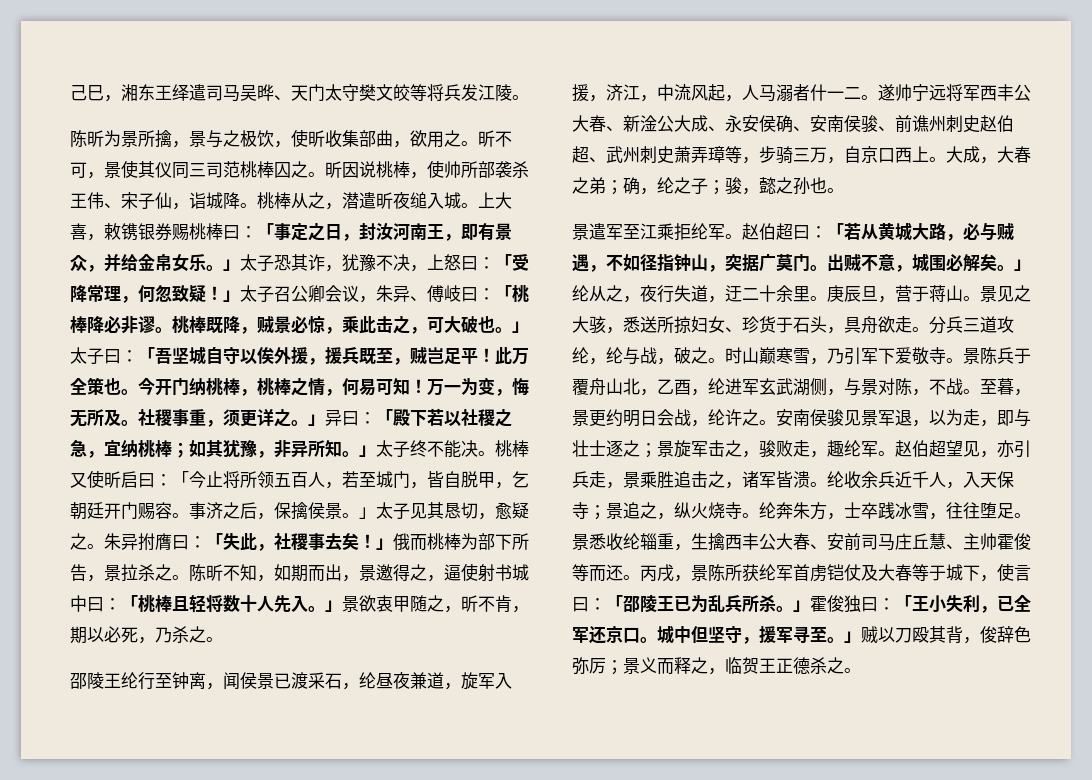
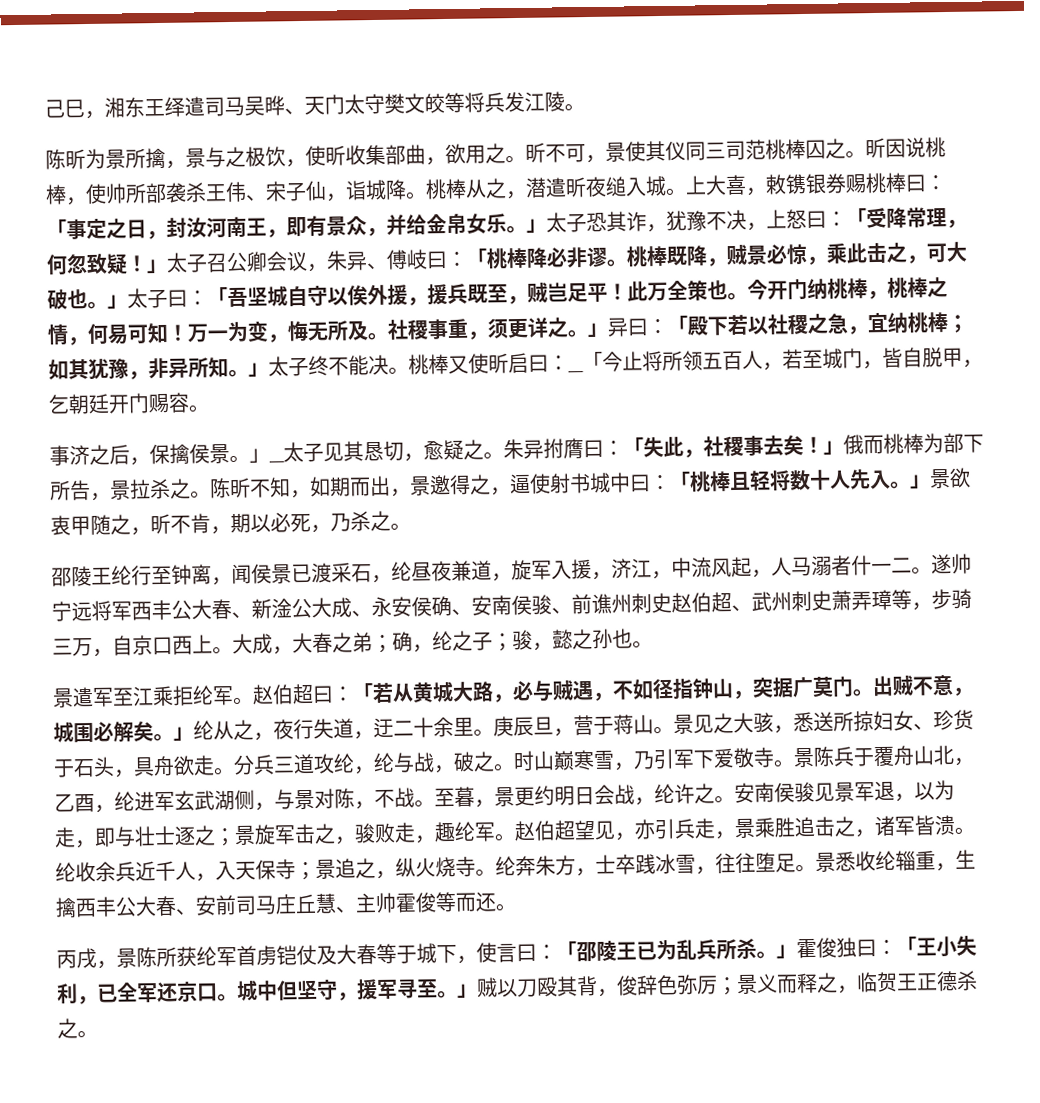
(172, 480) none -> [568,370,584,373] __
(189, 515) none -> (210, 408) //
(376, 513) none -> [269,460,285,463] __
(640, 577) none -> (517, 907) //

